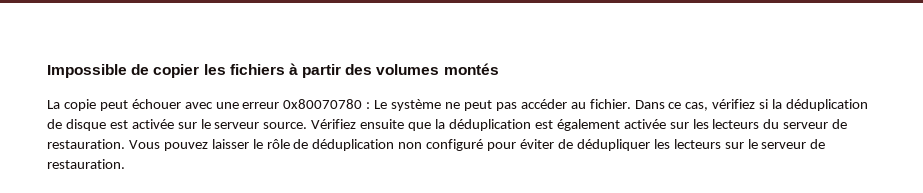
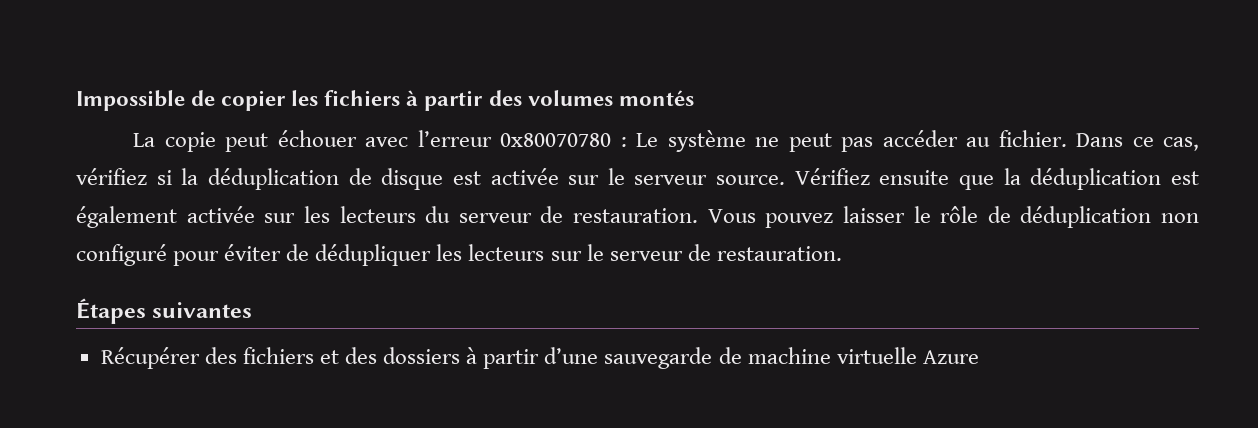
[215,102,280,109] une erreur -> [417,130,492,147] l’erreur
(125, 164) none -> [76,298,253,324] [100,347,979,369] // Étapes suivantes // Récupérer des fichiers et des dossiers à partir d’une sauvegarde de machine virtuelle Azure

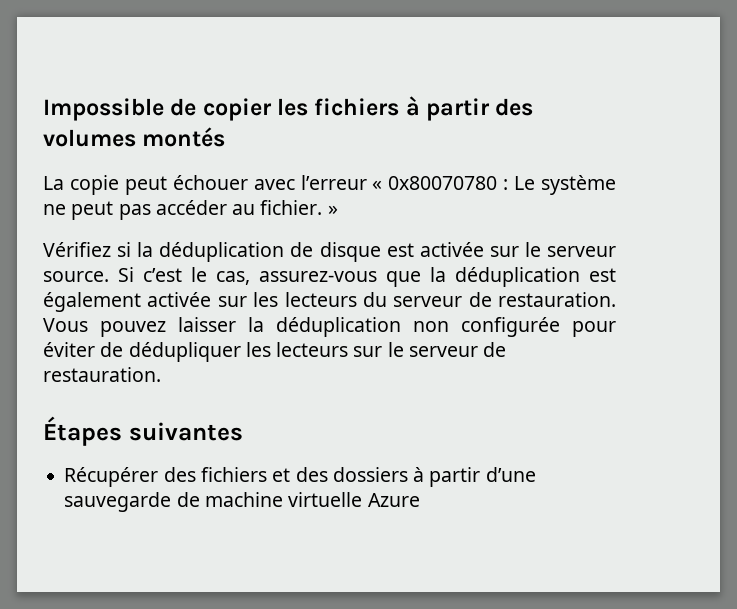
(492, 138) none -> [372,180,383,190] «
[1076,133,1200,151] [76,168,147,185] Dans ce cas, vérifiez -> [327,205,338,215] [43,242,111,257] » // Vérifiez
[794,168,950,185] Vérifiez ensuite -> [118,267,377,285] Si c’est le cas, assurez-vous
[913,206,1011,223] le rôle de -> [248,317,264,332] la
[76,244,167,266] configuré -> [461,317,560,337] configurée

